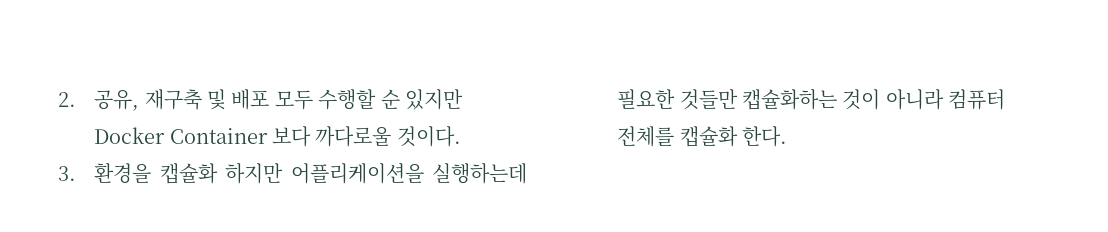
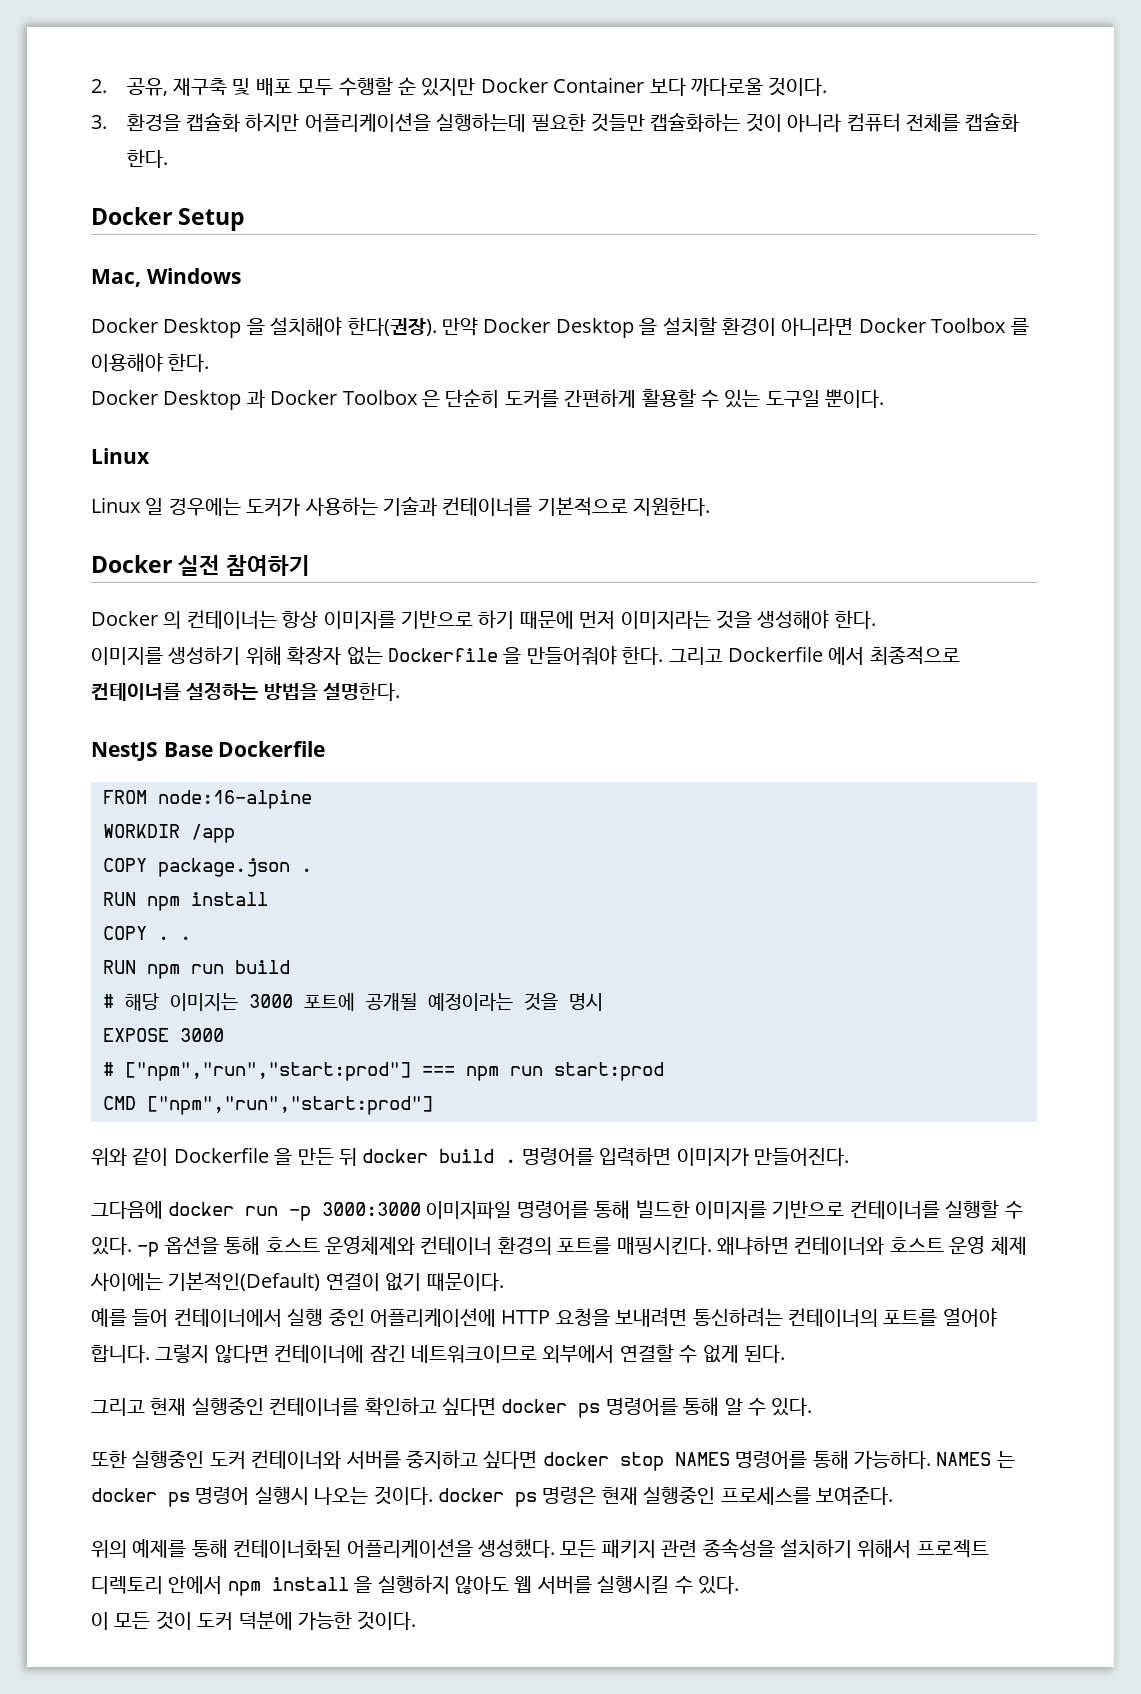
(788, 136) none -> [91,207,246,231] [91,268,241,287] [91,317,1029,338] [91,353,210,372] [91,389,885,410] [91,448,150,464] [91,497,711,516] [91,555,311,576] [91,610,876,629] [91,646,960,665] [91,682,401,701] [91,741,326,761] [103,790,312,809] [103,824,235,843] [103,858,312,877] [103,892,268,911] [103,926,191,940] [103,960,290,979] [103,993,603,1011] [103,1028,224,1042] [103,1062,664,1081] [103,1096,433,1115] [91,1147,849,1166] [91,1200,1023,1221] [91,1235,1027,1257] [90,1272,504,1291] [91,1307,997,1327] [91,1344,785,1363] [91,1397,813,1418] [91,1450,1015,1471] [91,1486,893,1507] [91,1538,989,1558] [91,1575,739,1596] [91,1611,417,1630] // Docker Setup // Mac, Windows // Docker Desktop 을 설치해야 한다(권장). 만약 Docker Desktop 을 설치할 환경이 아니라면 Docker Toolbox 를 이용해야 한다. // Docker Desktop 과 Docker Toolbox 은 단순히 도커를 간편하게 활용할 수 있는 도구일 뿐이다. // Linux // Linux 일 경우에는 도커가 사용하는 기술과 컨테이너를 기본적으로 지원한다. // Docker 실전 참여하기 // Docker 의 컨테이너는 항상 이미지를 기반으로 하기 때문에 먼저 이미지라는 것을 생성해야 한다. // 이미지를 생성하기 위해 확장자 없는 Dockerfile 을 만들어줘야 한다. 그리고 Dockerfile 에서 최종적으로 컨테이너를 설정하는 방법을 설명한다. // NestJS Base Dockerfile // FROM node:16-alpine // WORKDIR /app // COPY package.json . // RUN npm install // COPY . . // RUN npm run build // # 해당 이미지는 3000 포트에 공개될 예정이라는 것을 명시 // EXPOSE 3000 // # ["npm","run","start:prod"] === npm run start:prod // CMD ["npm","run","start:prod"] // 위와 같이 Dockerfile 을 만든 뒤 docker build . 명령어를 입력하면 이미지가 만들어진다. // 그다음에 docker run -p 3000:3000 이미지파일 명령어를 통해 빌드한 이미지를 기반으로 컨테이너를 실행할 수 있다. -p 옵션을 통해 호스트 운영체제와 컨테이너 환경의 포트를 매핑시킨다. 왜냐하면 컨테이너와 호스트 운영 체제 사이에는 기본적인(Default) 연결이 없기 때문이다. // 예를 들어 컨테이너에서 실행 중인 어플리케이션에 HTTP 요청을 보내려면 통신하려는 컨테이너의 포트를 열어야 합니다. 그렇지 않다면 컨테이너에 잠긴 네트워크이므로 외부에서 연결할 수 없게 된다. // 그리고 현재 실행중인 컨테이너를 확인하고 싶다면 docker ps 명령어를 통해 알 수 있다. // 또한 실행중인 도커 컨테이너와 서버를 중지하고 싶다면 docker stop NAMES 명령어를 통해 가능하다. NAMES 는 docker ps 명령어 실행시 나오는 것이다. docker ps 명령은 현재 실행중인 프로세스를 보여준다. // 위의 예제를 통해 컨테이너화된 어플리케이션을 생성했다. 모든 패키지 관련 종속성을 설치하기 위해서 프로젝트 디렉토리 안에서 npm install 을 실행하지 않아도 웹 서버를 실행시킬 수 있다. // 이 모든 것이 도커 덕분에 가능한 것이다.

